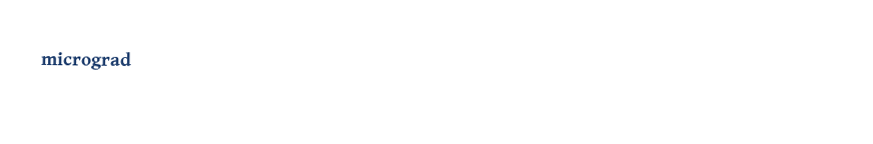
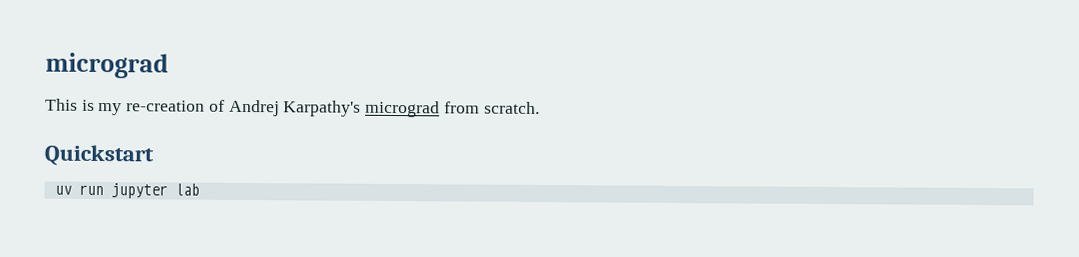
[41,50,132,71] micrograd -> [45,52,169,79] [45,98,540,118] [44,144,154,167] [54,183,200,199] micrograd // This is my re-creation of Andrej Karpathy's micrograd from scratch. // Quickstart // uv run jupyter lab

